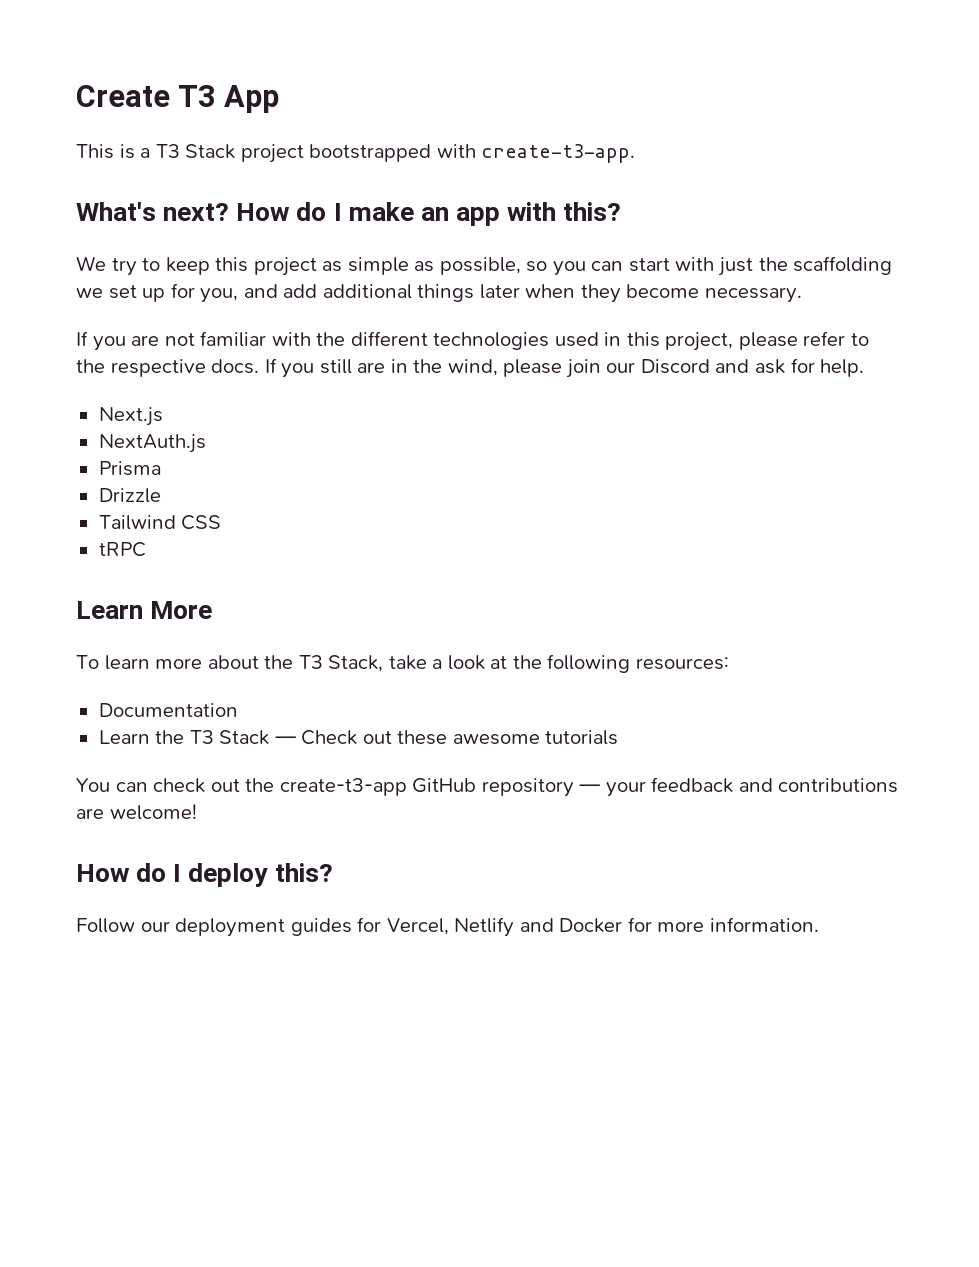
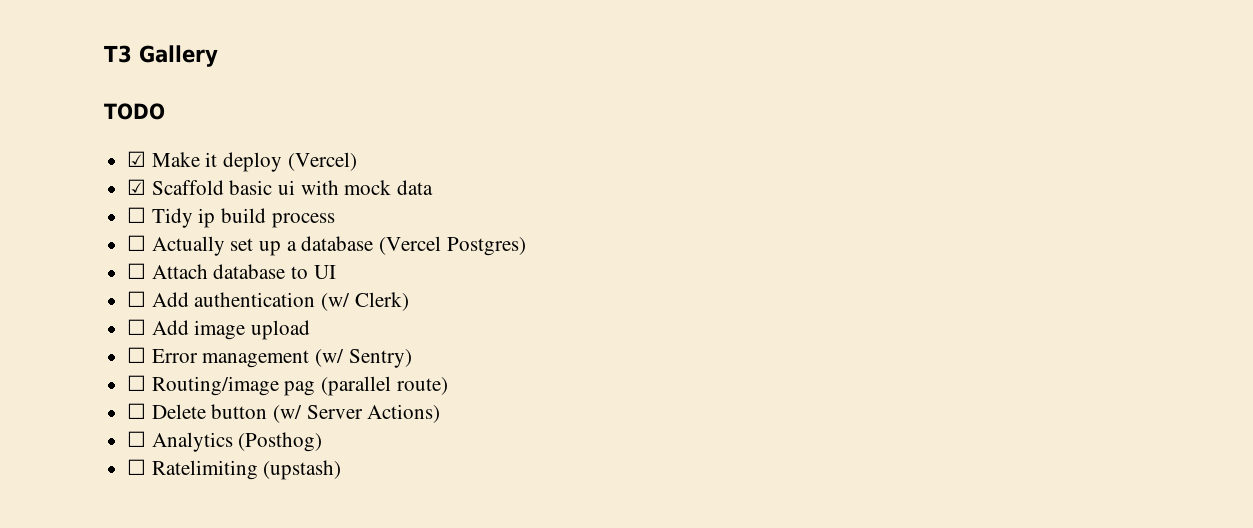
[76,85,280,113] [76,144,636,163] [76,202,622,226] [76,256,893,276] [76,283,802,303] [76,331,870,351] [76,358,865,378] [98,407,163,426] [98,434,206,453] [98,461,161,476] [98,488,161,503] [98,515,222,530] [98,542,146,557] [76,601,213,619] [76,654,729,673] [98,703,238,717] [98,730,619,745] [76,777,899,797] [76,804,197,820] [76,863,333,887] [76,917,819,937] Create T3 App // This is a T3 Stack project bootstrapped with create-t3-app. // What's next? How do I make an app with this? // We try to keep this project as simple as possible, so you can start with just the scaffolding we set up for you, and add additional things later when they become necessary. // If you are not familiar with the different technologies used in this project, please refer to the respective docs. If you still are in the wind, please join our Discord and ask for help. // Next.js // NextAuth.js // Prisma // Drizzle // Tailwind CSS // tRPC // Learn More // To learn more about the T3 Stack, take a look at the following resources: // Documentation // Learn the T3 Stack — Check out these awesome tutorials // You can check out the create-t3-app GitHub repository — your feedback and contributions are welcome! // How do I deploy this? // Follow our deployment guides for Vercel, Netlify and Docker for more information. -> [104,45,218,67] [104,103,165,120] [127,151,357,172] [127,179,434,195] [127,207,335,228] [127,235,526,256] [127,263,336,279] [127,291,409,311] [127,319,311,340] [127,347,412,368] [127,375,448,396] [127,403,441,423] [127,431,323,452] [127,459,342,480] T3 Gallery // TODO // ☑ Make it deploy (Vercel) // ☑ Scaffold basic ui with mock data // ☐ Tidy ip build process // ☐ Actually set up a database (Vercel Postgres) // ☐ Attach database to UI // ☐ Add authentication (w/ Clerk) // ☐ Add image upload // ☐ Error management (w/ Sentry) // ☐ Routing/image pag (parallel route) // ☐ Delete button (w/ Server Actions) // ☐ Analytics (Posthog) // ☐ Ratelimiting (upstash)

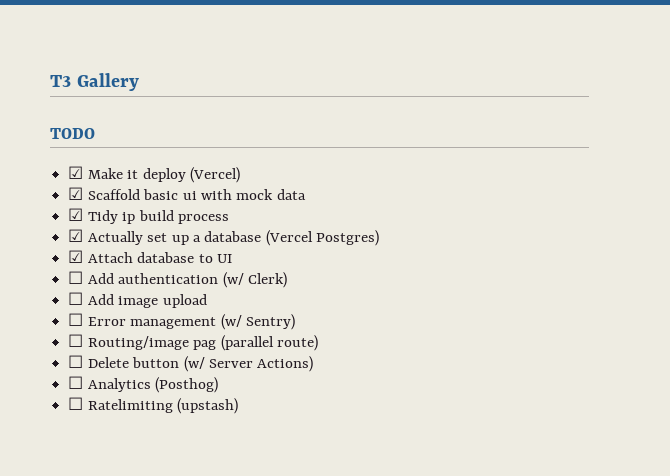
[127,207,147,223] ☐ -> [68,208,84,221] ☑
[127,235,147,251] ☐ -> [68,229,84,242] ☑
[127,263,147,279] ☐ -> [68,250,84,263] ☑

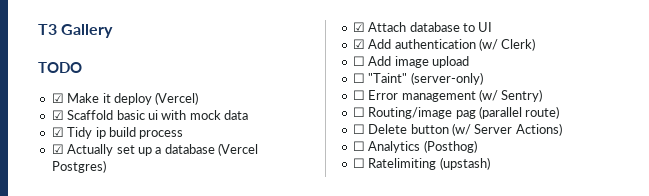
[68,271,84,284] ☐ -> [352,39,365,49] ☑
(207, 301) none -> [352,72,483,85] // ☐ "Taint" (server-only)

